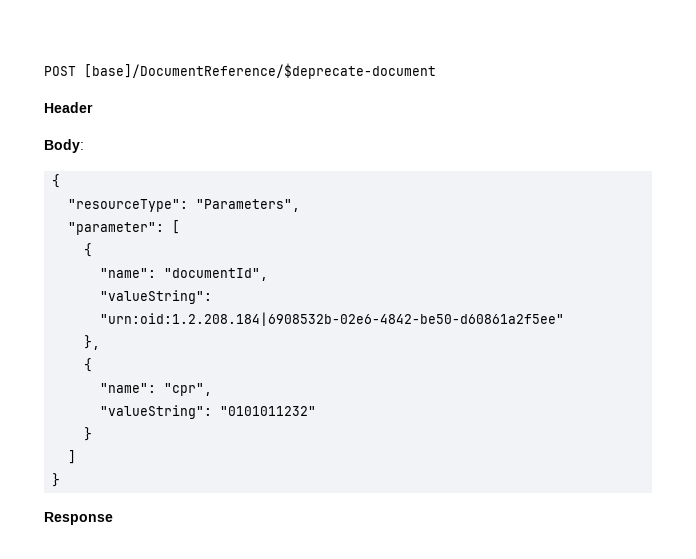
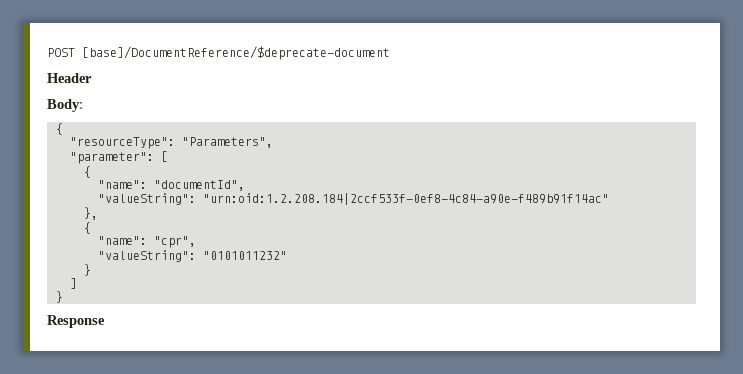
[100,312,565,326] "urn:oid:1.2.208.184|6908532b-02e6-4842-be50-d60861a2f5ee" -> [202,193,609,205] "urn:oid:1.2.208.184|2ccf533f-0ef8-4c84-a90e-f489b91f14ac"

